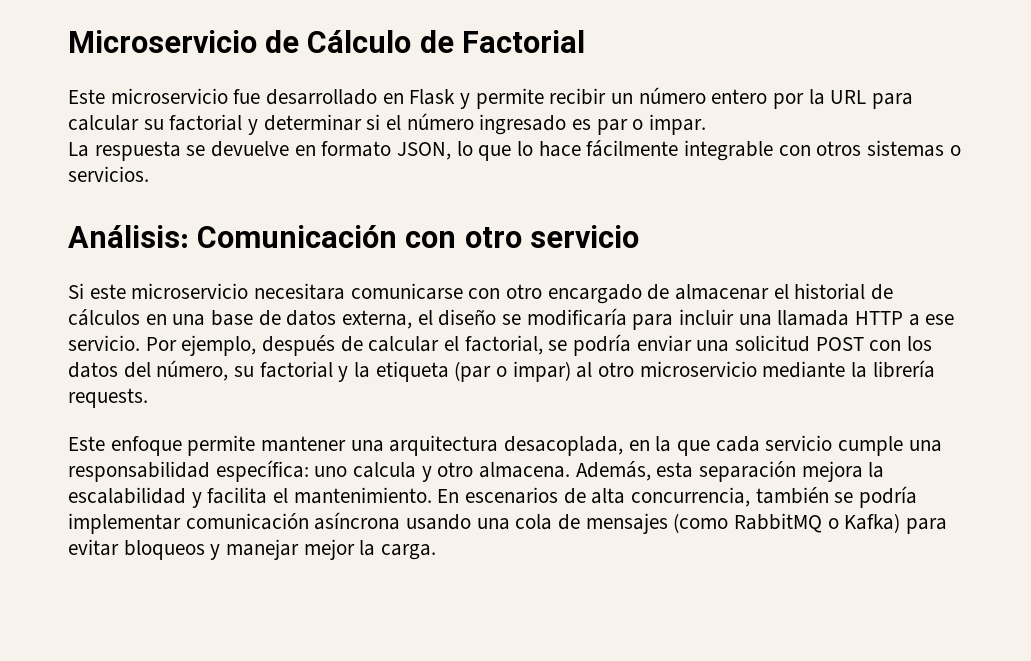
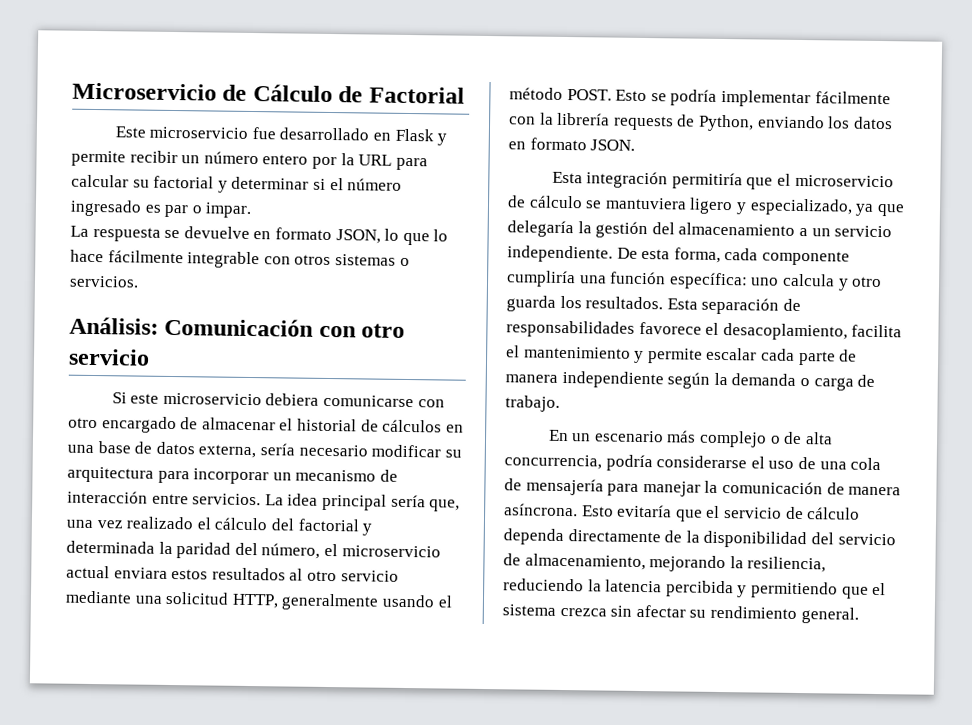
[254,283,346,300] necesitara -> [265,393,320,406] debiera
[417,308,955,330] [68,334,933,356] [68,360,935,382] [68,388,148,408] [68,435,942,456] [68,461,210,482] el diseño se modificaría para incluir una llamada HTTP a ese servicio. Por ejemplo, después de calcular el factorial, se podría enviar una solicitud POST con los datos del número, su factorial y la etiqueta (par o impar) al otro microservicio mediante la librería requests. // Este enfoque permite mantener una arquitectura desacoplada, en la que cada servicio cumple una responsabilidad -> [259,443,462,458] [67,466,398,485] [67,490,461,512] [66,516,373,536] [66,540,441,559] [66,565,399,582] [65,590,453,611] [509,87,891,108] [509,112,893,132] [508,137,636,151] [551,171,894,190] [507,195,905,217] [507,220,893,239] [507,245,850,266] [506,270,667,288] sería necesario modificar su arquitectura para incorporar un mecanismo de interacción entre servicios. La idea principal sería que, una vez realizado el cálculo del factorial y determinada la paridad del número, el microservicio actual enviara estos resultados al otro servicio mediante una solicitud HTTP, generalmente usando el método POST. Esto se podría implementar fácilmente con la librería requests de Python, enviando los datos en formato JSON. // Esta integración permitiría que el microservicio de cálculo se mantuviera ligero y especializado, ya que delegaría la gestión del almacenamiento a un servicio independiente. De esta forma, cada componente cumpliría una función
[479,461,885,482] [68,486,918,508] [68,512,948,534] [68,539,437,560] almacena. Además, esta separación mejora la escalabilidad y facilita el mantenimiento. En escenarios de alta concurrencia, también se podría implementar comunicación asíncrona usando una cola de mensajes (como RabbitMQ o Kafka) para evitar bloqueos y manejar mejor la carga. -> [506,295,801,315] [506,320,903,341] [506,345,858,366] [505,370,876,391] [505,395,560,412] [548,429,833,448] [504,454,882,472] [504,478,902,497] [504,503,861,522] [503,528,896,549] [503,553,827,573] [503,578,887,599] [502,604,859,624] guarda los resultados. Esta separación de responsabilidades favorece el desacoplamiento, facilita el mantenimiento y permite escalar cada parte de manera independiente según la demanda o carga de trabajo. // En un escenario más complejo o de alta concurrencia, podría considerarse el uso de una cola de mensajería para manejar la comunicación de manera asíncrona. Esto evitaría que el servicio de cálculo dependa directamente de la disponibilidad del servicio de almacenamiento, mejorando la resiliencia, reduciendo la latencia percibida y permitiendo que el sistema crezca sin afectar su rendimiento general.

